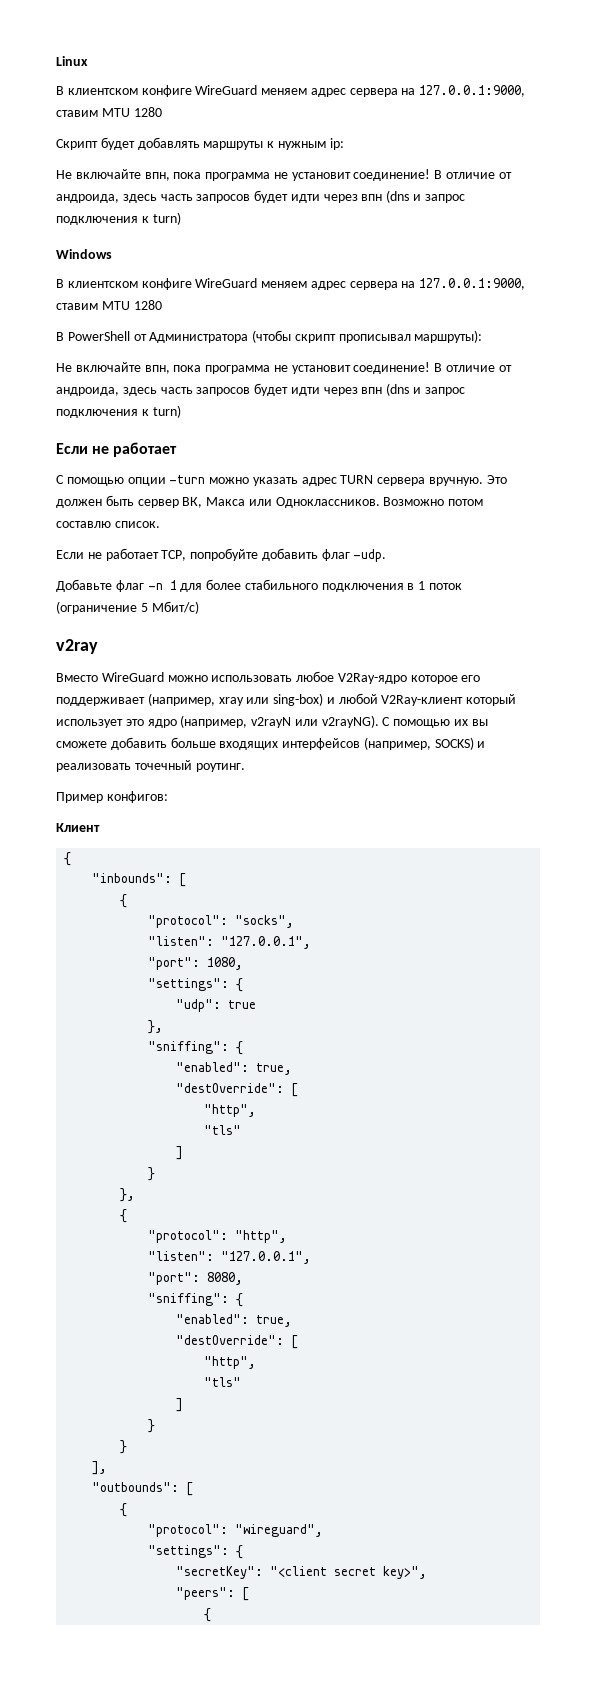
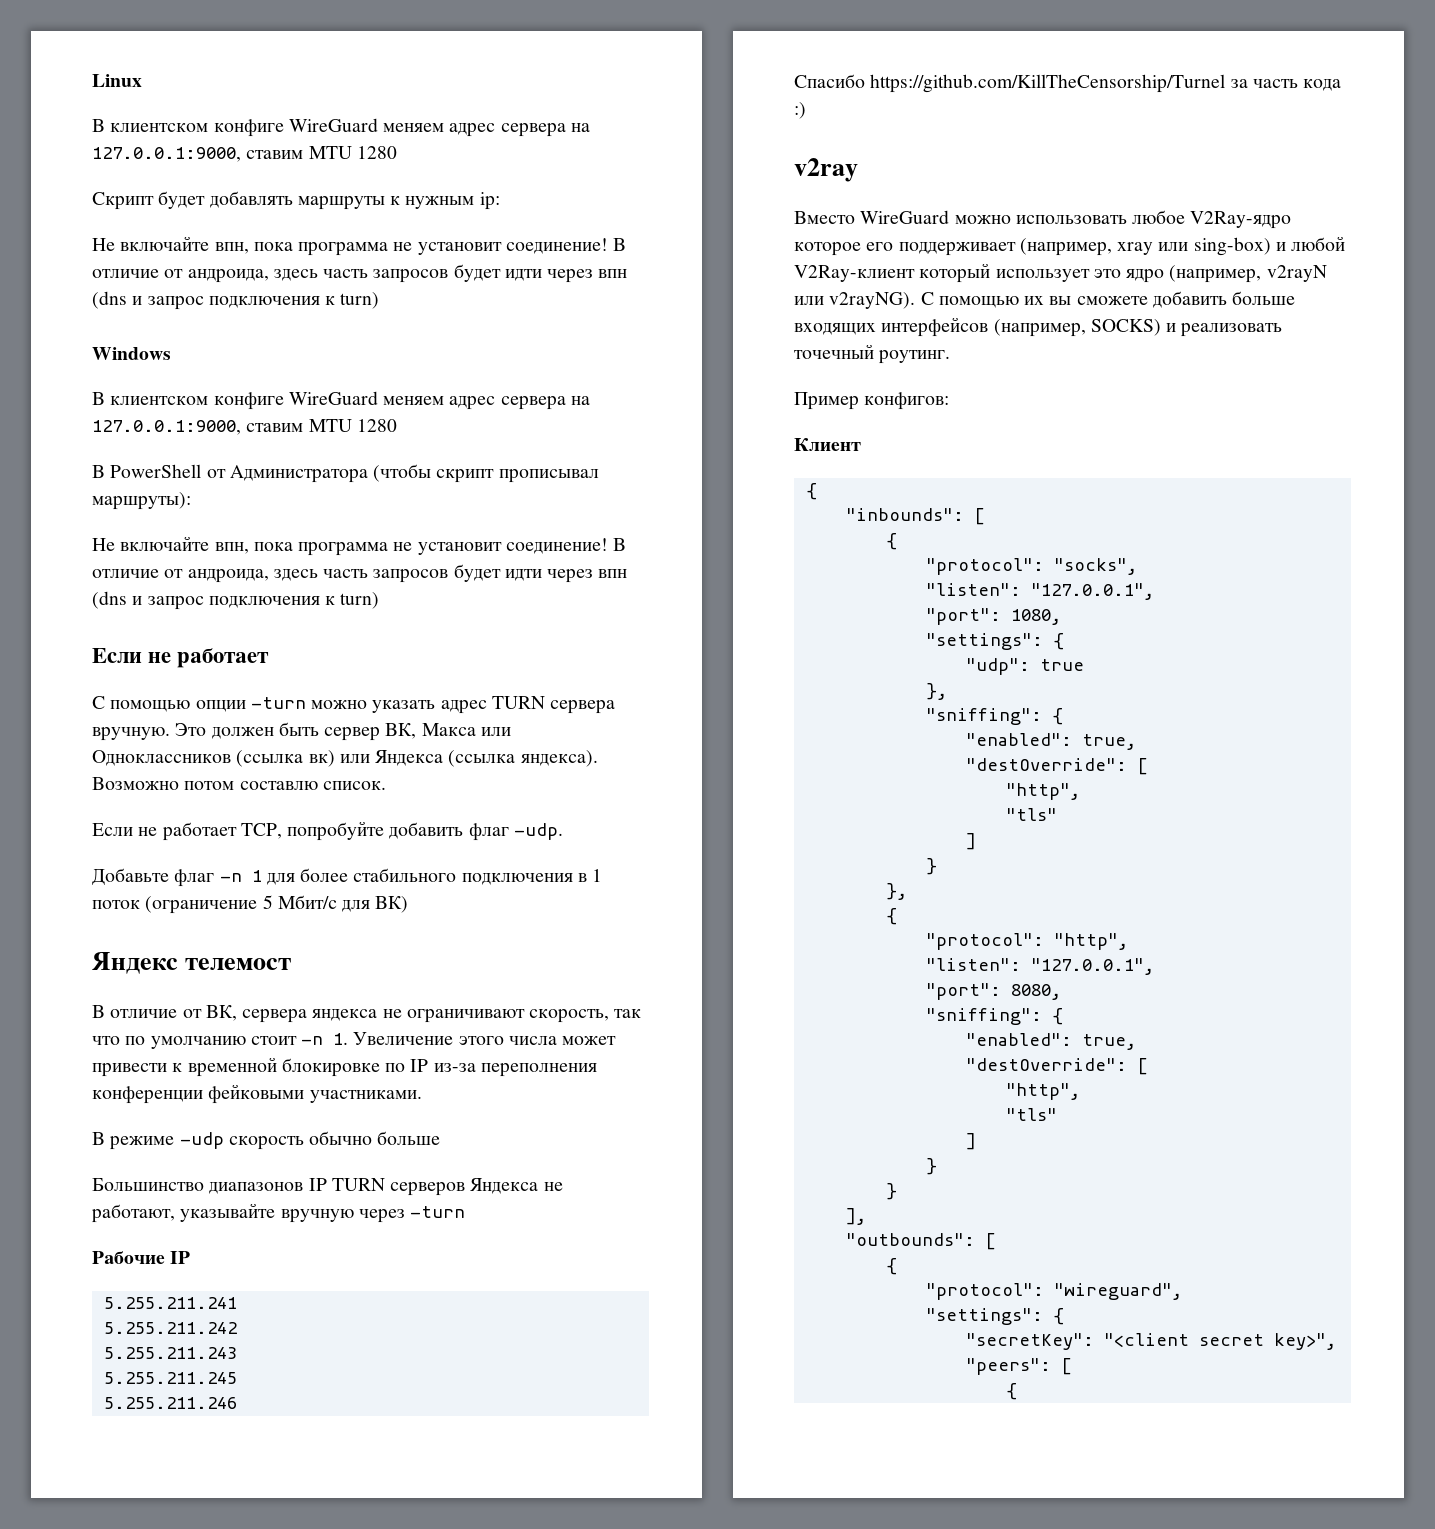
[275,497,380,508] Одноклассников. -> [92,750,598,767] Одноклассников (ссылка вк) или Яндекса (ссылка яндекса).
[151,601,199,614] Мбит/с) -> [277,895,409,913] [92,952,292,974] [92,1005,642,1023] [92,1032,617,1049] [92,1057,597,1077] [92,1084,422,1104] [92,1131,441,1150] [92,1178,563,1196] [91,1203,466,1223] [92,1251,191,1264] [103,1297,237,1309] [103,1322,237,1334] [103,1347,237,1359] [103,1372,237,1384] [103,1397,237,1409] [794,74,1342,93] [794,102,806,119] Мбит/с для ВК) // Яндекс телемост // В отличие от ВК, сервера яндекса не ограничивают скорость, так что по умолчанию стоит -n 1. Увеличение этого числа может привести к временной блокировке по IP из-за переполнения конференции фейковыми участниками. // В режиме -udp скорость обычно больше // Большинство диапазонов IP TURN серверов Яндекса не работают, указывайте вручную через -turn // Рабочие IP // 5.255.211.241 // 5.255.211.242 // 5.255.211.243 // 5.255.211.245 // 5.255.211.246 // Спасибо https://github.com/KillTheCensorship/Turnel за часть кода :)

